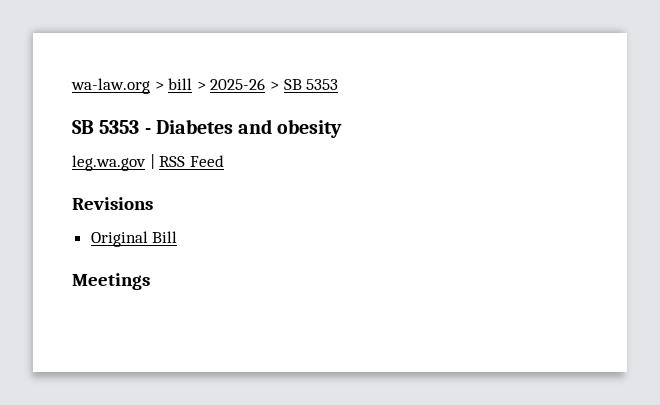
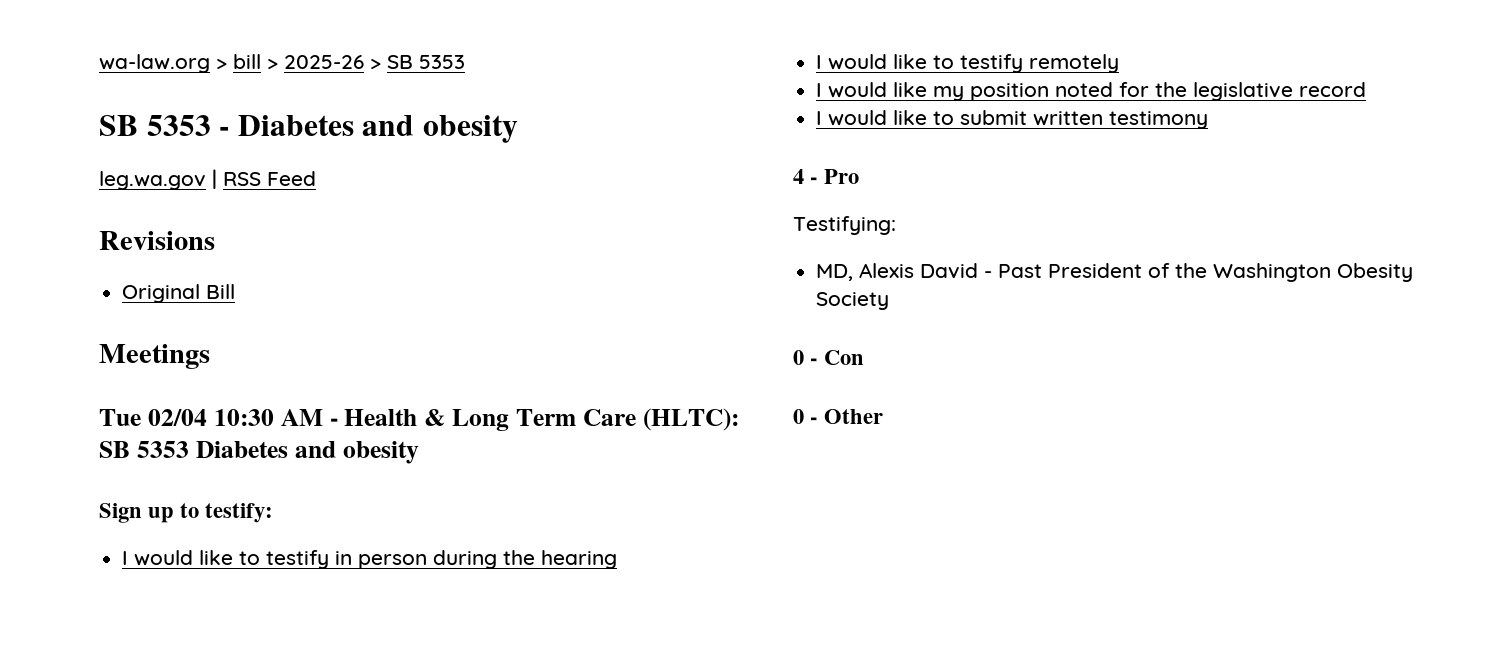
(150, 281) none -> [99,408,739,431] [99,441,419,464] [99,503,274,523] [122,550,618,569] [816,54,1120,73] [816,82,1367,101] [816,110,1209,129] [793,169,860,184] [793,216,896,235] [816,263,1414,282] [816,292,890,310] [793,350,865,365] [793,409,884,424] // Tue 02/04 10:30 AM - Health & Long Term Care (HLTC): SB 5353 Diabetes and obesity // Sign up to testify: // I would like to testify in person during the hearing // I would like to testify remotely // I would like my position noted for the legislative record // I would like to submit written testimony // 4 - Pro // Testifying: // MD, Alexis David - Past President of the Washington Obesity Society // 0 - Con // 0 - Other

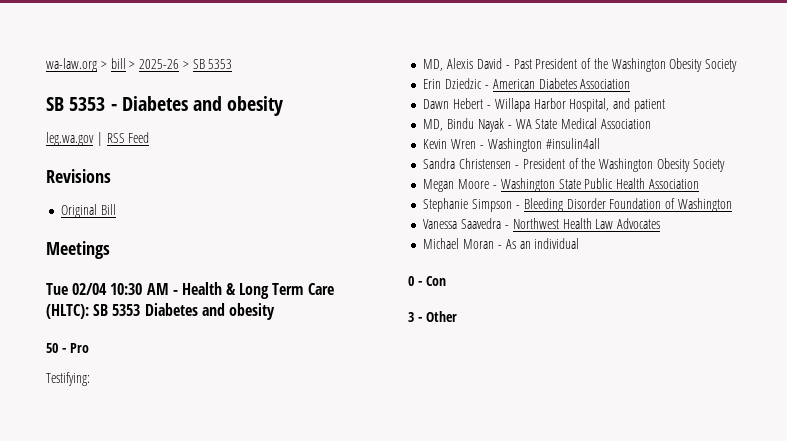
[99,503,274,523] [122,550,618,569] [816,54,1120,73] [816,82,1367,101] [816,110,1209,129] [793,169,804,184] Sign up to testify: // I would like to testify in person during the hearing // I would like to testify remotely // I would like my position noted for the legislative record // I would like to submit written testimony // 4 -> [46,343,58,353] 50
(890, 301) none -> [423,78,631,89] [423,98,665,112] [423,118,651,132] [423,138,600,152] [423,158,725,172] [423,178,699,192] [423,198,732,212] [423,218,661,229] [423,238,580,249] // Erin Dziedzic - American Diabetes Association // Dawn Hebert - Willapa Harbor Hospital, and patient // MD, Bindu Nayak - WA State Medical Association // Kevin Wren - Washington #insulin4all // Sandra Christensen - President of the Washington Obesity Society // Megan Moore - Washington State Public Health Association // Stephanie Simpson - Bleeding Disorder Foundation of Washington // Vanessa Saavedra - Northwest Health Law Advocates // Michael Moran - As an individual
[793,409,804,424] 0 -> [408,312,414,322] 3

